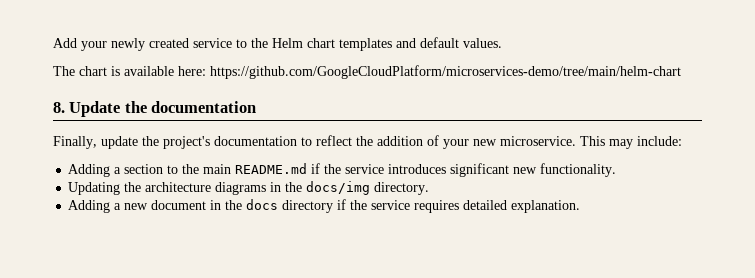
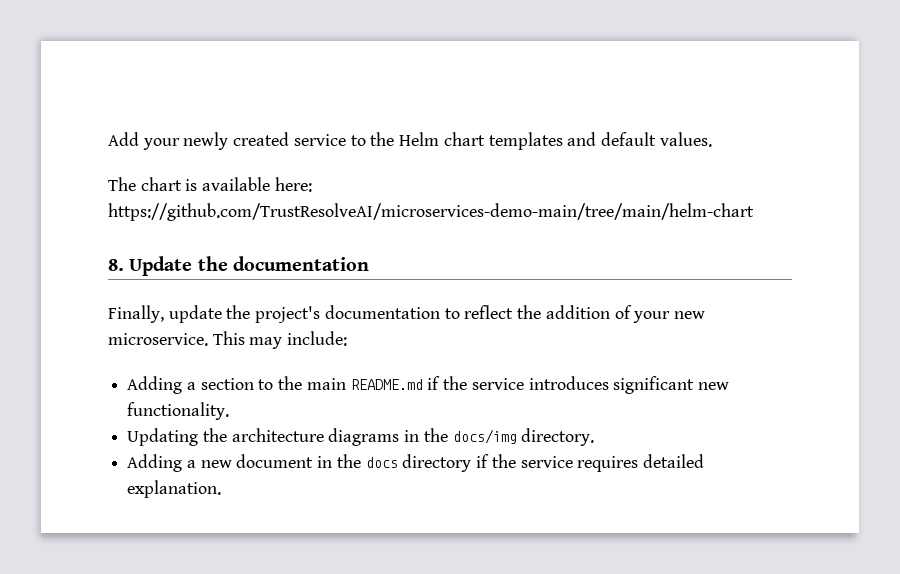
[210,65,681,79] https://github.com/GoogleCloudPlatform/microservices-demo/tree/main/helm-chart -> [108,203,754,221] https://github.com/TrustResolveAI/microservices-demo-main/tree/main/helm-chart

